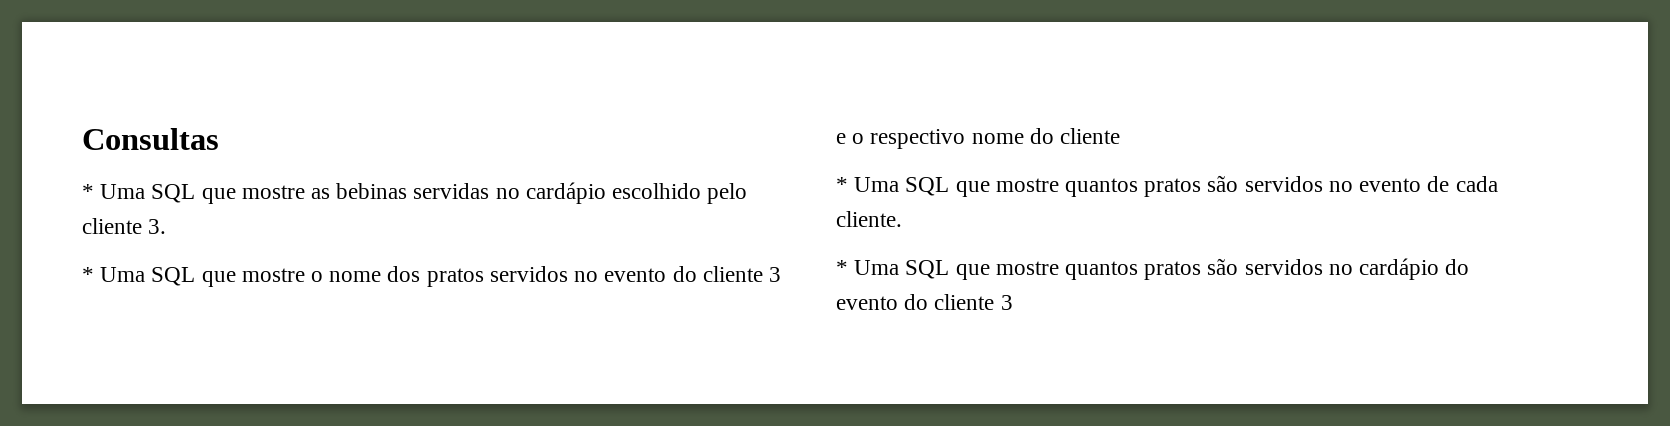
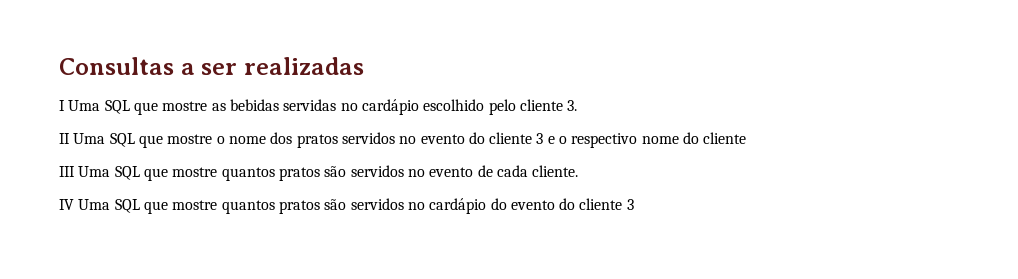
[82,184,94,199] // * -> [180,57,364,75] [59,100,65,111] a ser realizadas // I
[336,183,408,199] bebinas -> [229,99,279,111] bebidas
[82,267,94,282] * -> [59,133,70,144] II
[836,177,848,192] * -> [59,166,75,177] III
[836,260,848,275] * -> [59,199,74,210] IV

